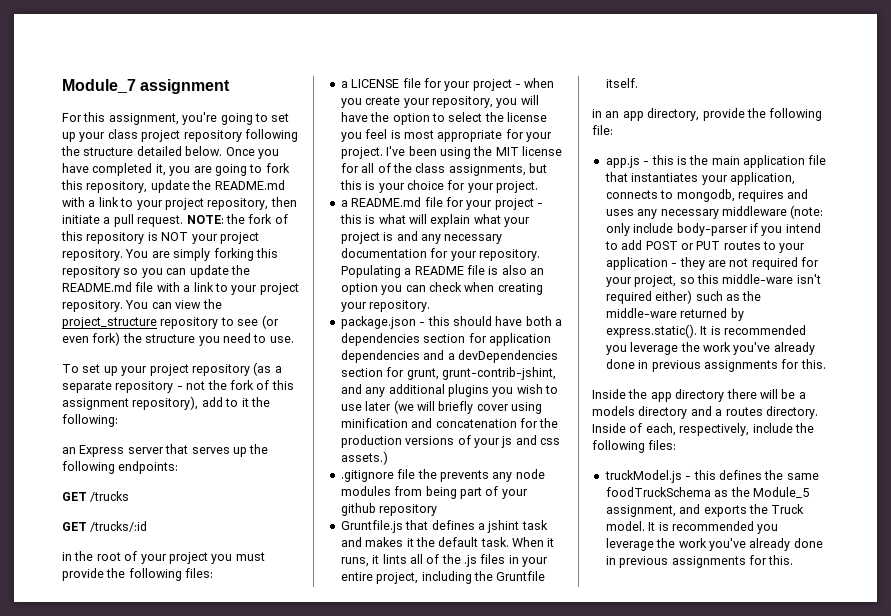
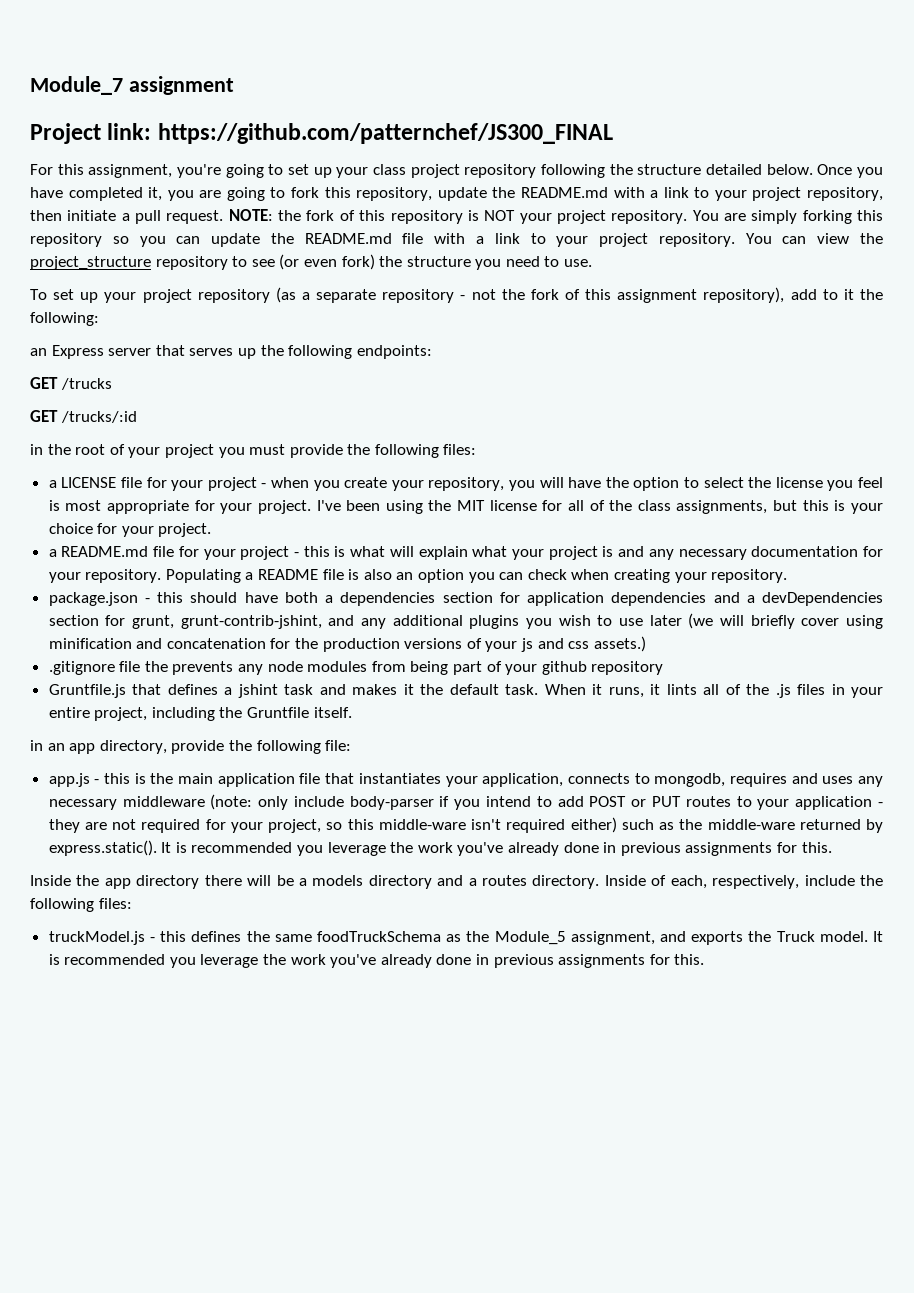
(231, 86) none -> [30,123,613,144] // Project link: https://github.com/patternchef/JS300_FINAL

